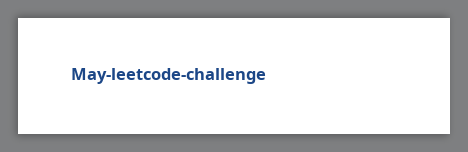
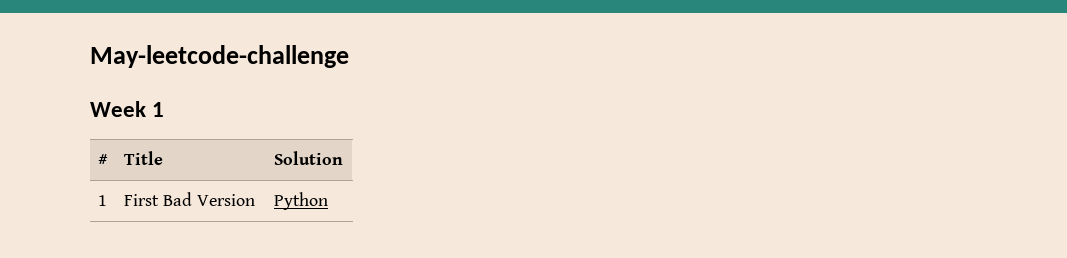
(266, 76) none -> [90,101,165,117] [98,154,109,165] [124,151,164,165] [274,151,344,165] [98,195,108,206] [124,192,255,206] [274,192,329,210] // Week 1 // # | Title | Solution // 1 | First Bad Version | Python

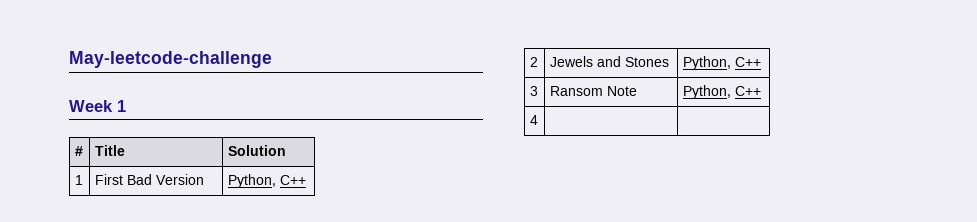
[274,192,329,210] Python -> [227,174,306,188] [529,57,538,67] [549,56,669,67] [682,56,761,70] [529,86,538,96] [549,86,637,96] [682,85,761,99] [529,115,538,125] Python, C++ // 2 | Jewels and Stones | Python, C++ // 3 | Ransom Note | Python, C++ // 4 | |

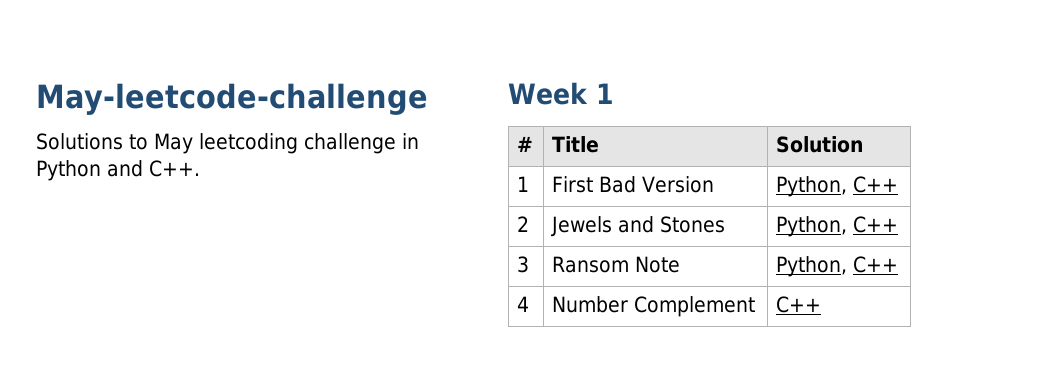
(272, 59) none -> [36,133,419,154] [36,160,200,181] // Solutions to May leetcoding challenge in Python and C++.
(538, 120) | -> [552,296,756,317] [776,296,822,313] Number Complement | C++

